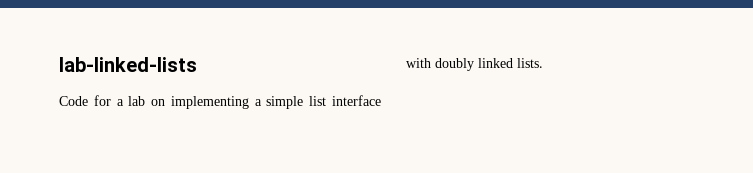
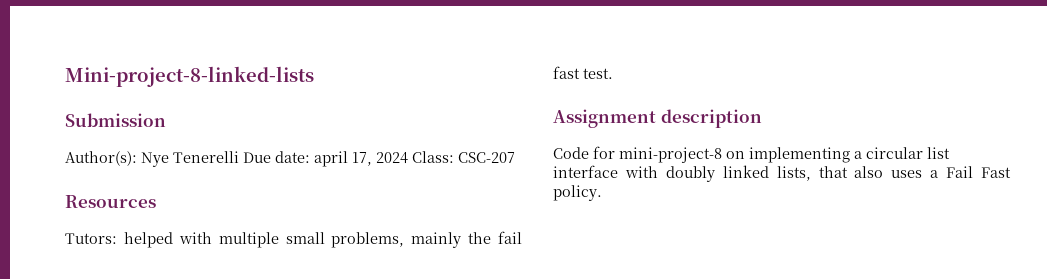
[59,57,197,72] lab-linked-lists -> [65,66,314,87] [65,113,166,127] [65,151,515,167] [65,195,156,208] [65,231,522,248] [553,66,613,79] [553,109,762,128] Mini-project-8-linked-lists // Submission // Author(s): Nye Tenerelli Due date: april 17, 2024 Class: CSC-207 // Resources // Tutors: helped with multiple small problems, mainly the fail fast test. // Assignment description
[116,96,146,106] a lab -> [619,147,722,163] mini-project-8
[266,96,304,109] simple -> [866,147,923,159] circular
[517,58,543,68] lists. -> [776,166,1011,181] [553,185,602,201] lists, that also uses a Fail Fast policy.

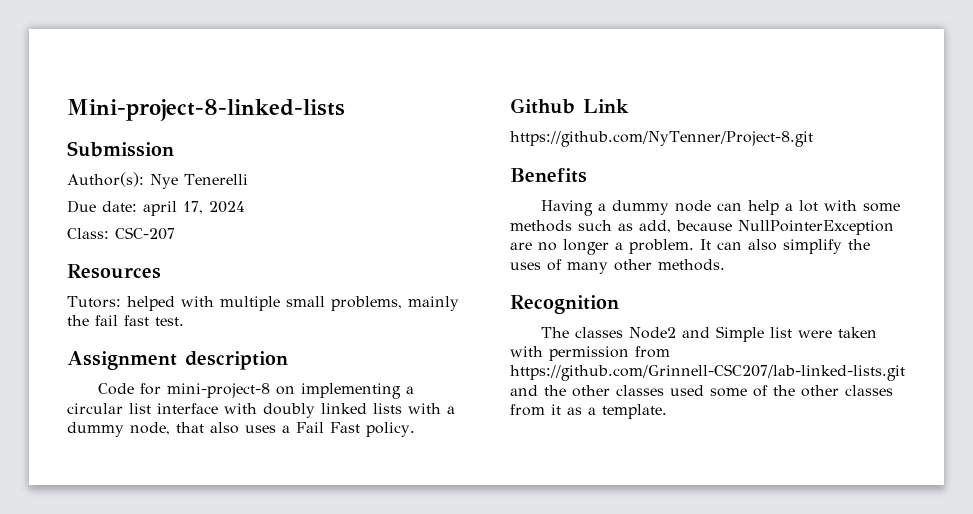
(239, 157) none -> (248, 179) //
(408, 158) none -> (245, 207) //
[776,166,811,181] lists, -> [373,403,455,414] [67,422,170,437] lists with a dummy node,
(602, 193) none -> [510,98,629,114] [510,131,813,147] [510,168,587,183] [541,200,901,216] [510,220,894,235] [510,239,870,255] [510,259,725,274] [510,295,619,314] [541,326,878,342] [510,346,670,361] [510,364,905,381] [510,385,893,397] [510,404,667,419] // Github Link // https://github.com/NyTenner/Project-8.git // Benefits // Having a dummy node can help a lot with some methods such as add, because NullPointerException are no longer a problem. It can also simplify the uses of many other methods. // Recognition // The classes Node2 and Simple list were taken with permission from https://github.com/Grinnell-CSC207/lab-linked-lists.git and the other classes used some of the other classes from it as a template.

